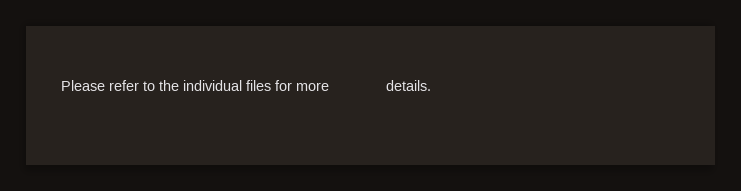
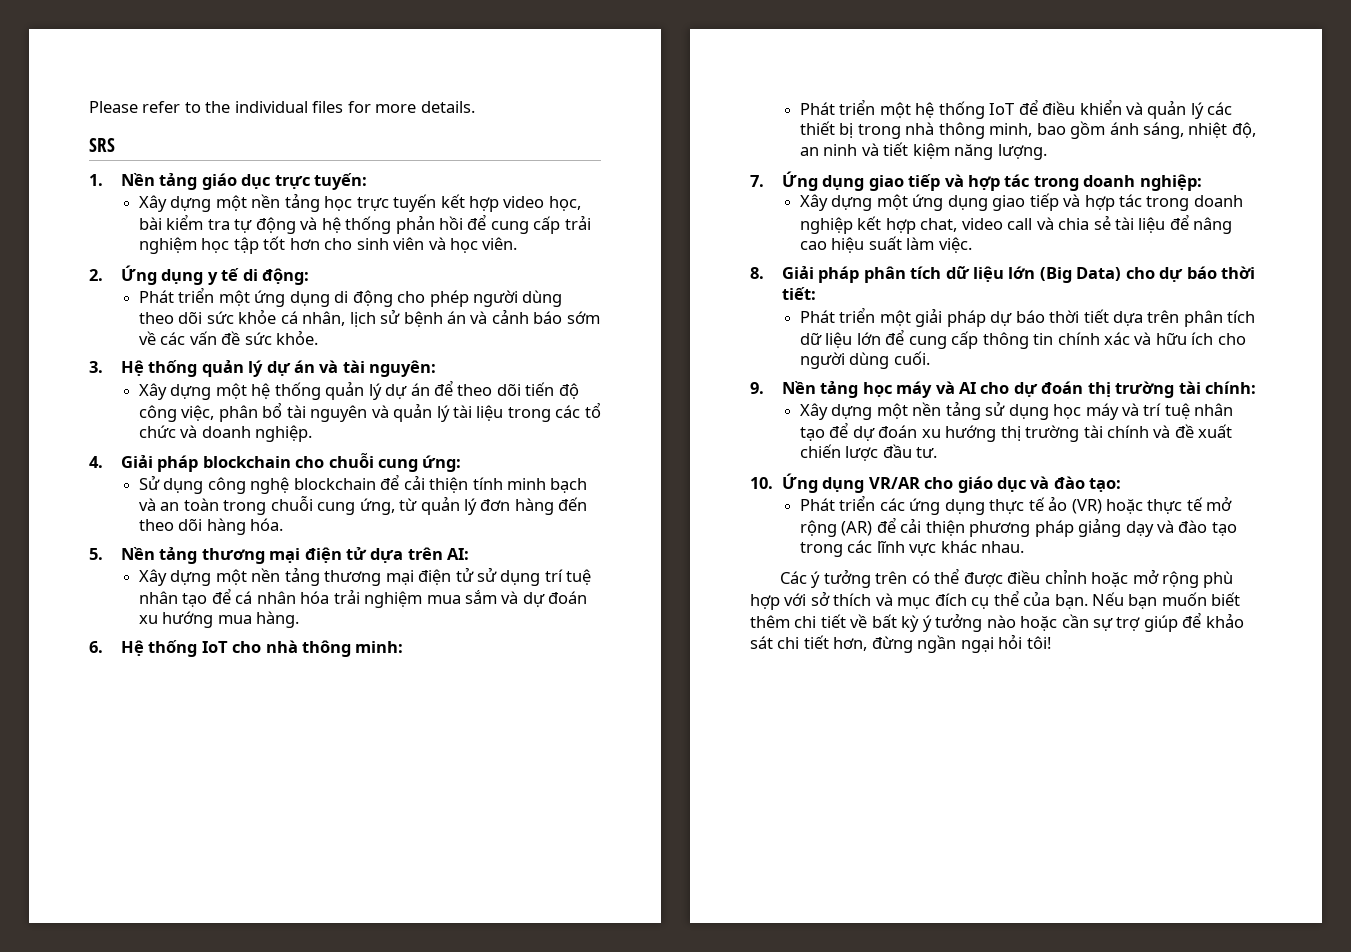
(431, 85) none -> [89,138,115,152] [89,173,368,190] [138,193,581,212] [138,214,591,234] [138,236,518,254] [89,265,310,285] [138,287,563,307] [138,309,600,327] [138,330,319,345] [89,360,437,377] [138,380,579,400] [138,402,601,422] [138,425,313,442] [89,453,462,472] [138,474,588,494] [138,496,588,515] [138,518,284,535] [89,547,470,564] [138,567,592,586] [138,588,588,608] [138,611,300,628] [89,640,404,657] [799,99,1233,119] [799,121,1256,139] [799,142,1047,160] [750,171,1202,191] [799,193,1243,211] [799,214,1233,234] [799,236,972,253] [750,266,1256,283] [781,287,816,300] [799,307,1256,327] [799,329,1246,349] [799,351,930,369] [750,381,1257,398] [799,401,1234,420] [799,422,1233,442] [799,444,938,461] [750,473,1122,493] [799,495,1233,515] [799,517,1237,537] [799,540,1025,557] [779,568,1234,588] [750,590,1241,610] [750,612,1244,632] [750,634,1051,653] // SRS // 1. Nền tảng giáo dục trực tuyến: // Xây dựng một nền tảng học trực tuyến kết hợp video học, bài kiểm tra tự động và hệ thống phản hồi để cung cấp trải nghiệm học tập tốt hơn cho sinh viên và học viên. // 2. Ứng dụng y tế di động: // Phát triển một ứng dụng di động cho phép người dùng theo dõi sức khỏe cá nhân, lịch sử bệnh án và cảnh báo sớm về các vấn đề sức khỏe. // 3. Hệ thống quản lý dự án và tài nguyên: // Xây dựng một hệ thống quản lý dự án để theo dõi tiến độ công việc, phân bổ tài nguyên và quản lý tài liệu trong các tổ chức và doanh nghiệp. // 4. Giải pháp blockchain cho chuỗi cung ứng: // Sử dụng công nghệ blockchain để cải thiện tính minh bạch và an toàn trong chuỗi cung ứng, từ quản lý đơn hàng đến theo dõi hàng hóa. // 5. Nền tảng thương mại điện tử dựa trên AI: // Xây dựng một nền tảng thương mại điện tử sử dụng trí tuệ nhân tạo để cá nhân hóa trải nghiệm mua sắm và dự đoán xu hướng mua hàng. // 6. Hệ thống IoT cho nhà thông minh: // Phát triển một hệ thống IoT để điều khiển và quản lý các thiết bị trong nhà thông minh, bao gồm ánh sáng, nhiệt độ, an ninh và tiết kiệm năng lượng. // 7. Ứng dụng giao tiếp và hợp tác trong doanh nghiệp: // Xây dựng một ứng dụng giao tiếp và hợp tác trong doanh nghiệp kết hợp chat, video call và chia sẻ tài liệu để nâng cao hiệu suất làm việc. // 8. Giải pháp phân tích dữ liệu lớn (Big Data) cho dự báo thời tiết: // Phát triển một giải pháp dự báo thời tiết dựa trên phân tích dữ liệu lớn để cung cấp thông tin chính xác và hữu ích cho người dùng cuối. // 9. Nền tảng học máy và AI cho dự đoán thị trường tài chính: // Xây dựng một nền tảng sử dụng học máy và trí tuệ nhân tạo để dự đoán xu hướng thị trường tài chính và đề xuất chiến lược đầu tư. // 10. Ứng dụng VR/AR cho giáo dục và đào tạo: // Phát triển các ứng dụng thực tế ảo (VR) hoặc thực tế mở rộng (AR) để cải thiện phương pháp giảng dạy và đào tạo trong các lĩnh vực khác nhau. // Các ý tưởng trên có thể được điều chỉnh hoặc mở rộng phù hợp với sở thích và mục đích cụ thể của bạn. Nếu bạn muốn biết thêm chi tiết về bất kỳ ý tưởng nào hoặc cần sự trợ giúp để khảo sát chi tiết hơn, đừng ngần ngại hỏi tôi!

